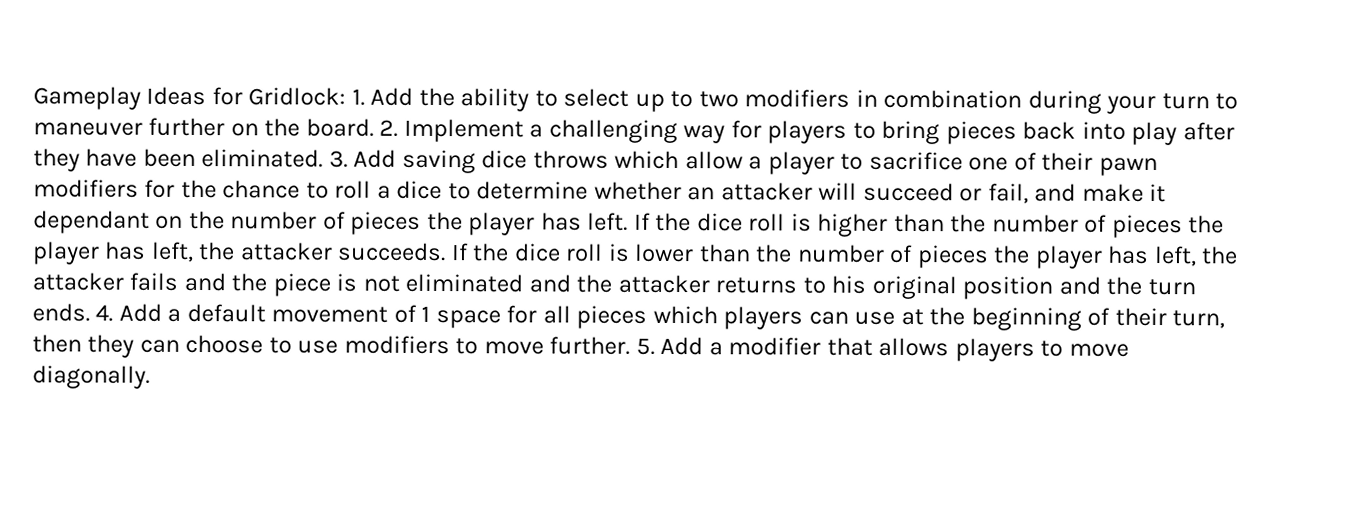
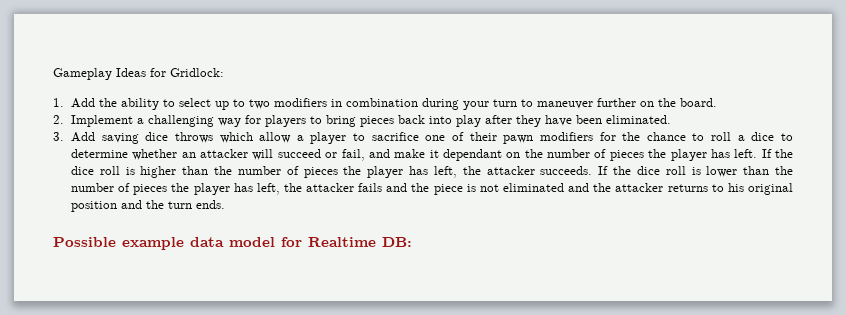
(347, 96) none -> (224, 72) //
(374, 127) none -> (717, 102) //
(324, 158) none -> (671, 119) //
[95,303,1226,331] [32,334,1129,362] [32,365,150,389] 4. Add a default movement of 1 space for all pieces which players can use at the beginning of their turn, then they can choose to use modifiers to move further. 5. Add a modifier that allows players to move diagonally. -> [53,237,412,250] // Possible example data model for Realtime DB:

